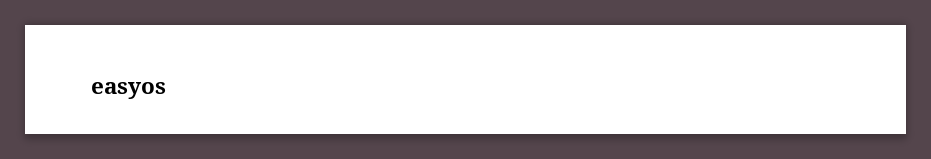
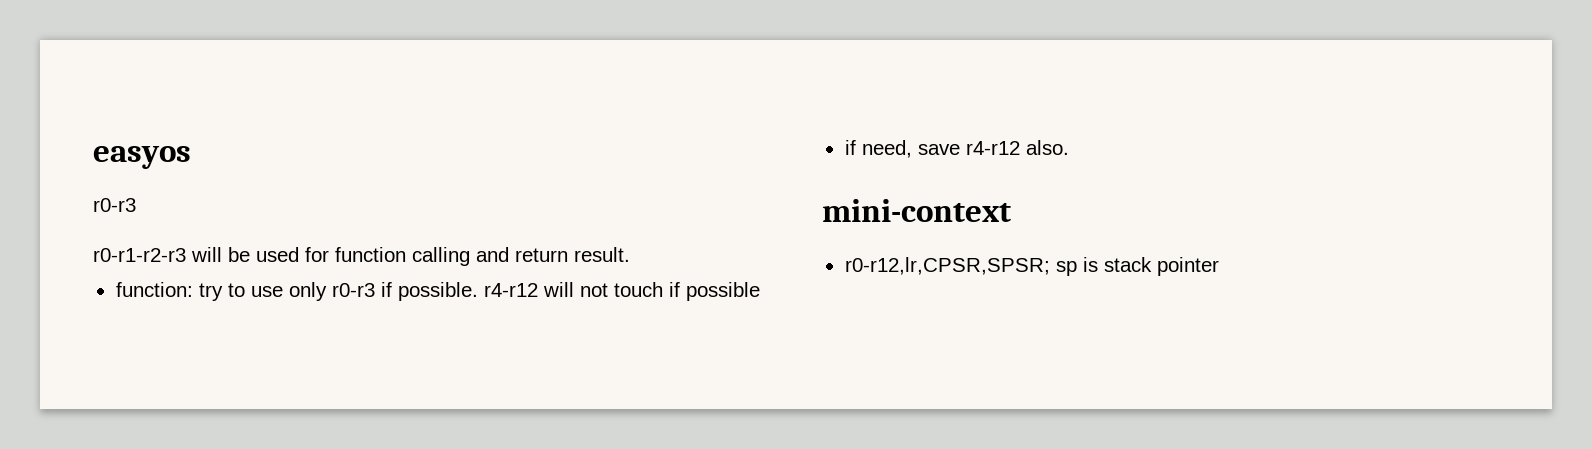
(166, 90) none -> [93,198,136,212] [93,247,630,266] [115,282,760,301] [844,140,1069,158] [822,199,1011,222] [844,257,1219,276] // r0-r3 // r0-r1-r2-r3 will be used for function calling and return result. // function: try to use only r0-r3 if possible. r4-r12 will not touch if possible // if need, save r4-r12 also. // mini-context // r0-r12,lr,CPSR,SPSR; sp is stack pointer

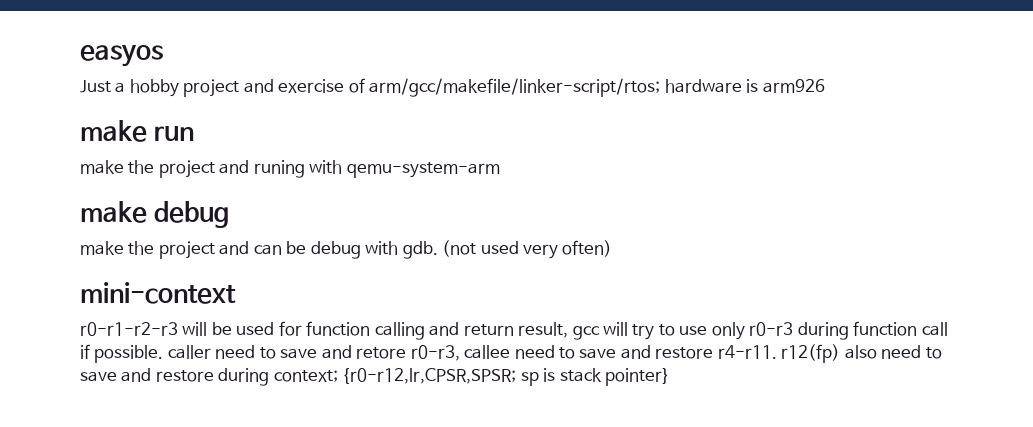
[93,198,136,212] r0-r3 -> [80,78,825,97] [80,120,195,142] [80,160,500,178] [80,201,230,228] [80,240,613,259] [80,282,236,304] Just a hobby project and exercise of arm/gcc/makefile/linker-script/rtos; hardware is arm926 // make run // make the project and runing with qemu-system-arm // make debug // make the project and can be debug with gdb. (not used very often) // mini-context
[574,247,630,262] [115,282,193,297] result. // function: -> [518,322,628,340] result, gcc will
[380,282,760,301] [844,140,1069,158] [822,199,1011,222] [844,257,1050,275] if possible. r4-r12 will not touch if possible // if need, save r4-r12 also. // mini-context // r0-r12,lr,CPSR,SPSR; -> [797,321,948,340] [80,344,942,363] [80,368,517,386] during function call if possible. caller need to save and retore r0-r3, callee need to save and restore r4-r11. r12(fp) also need to save and restore during context; {r0-r12,lr,CPSR,SPSR;
[1156,257,1219,276] pointer -> [605,368,671,386] pointer}

